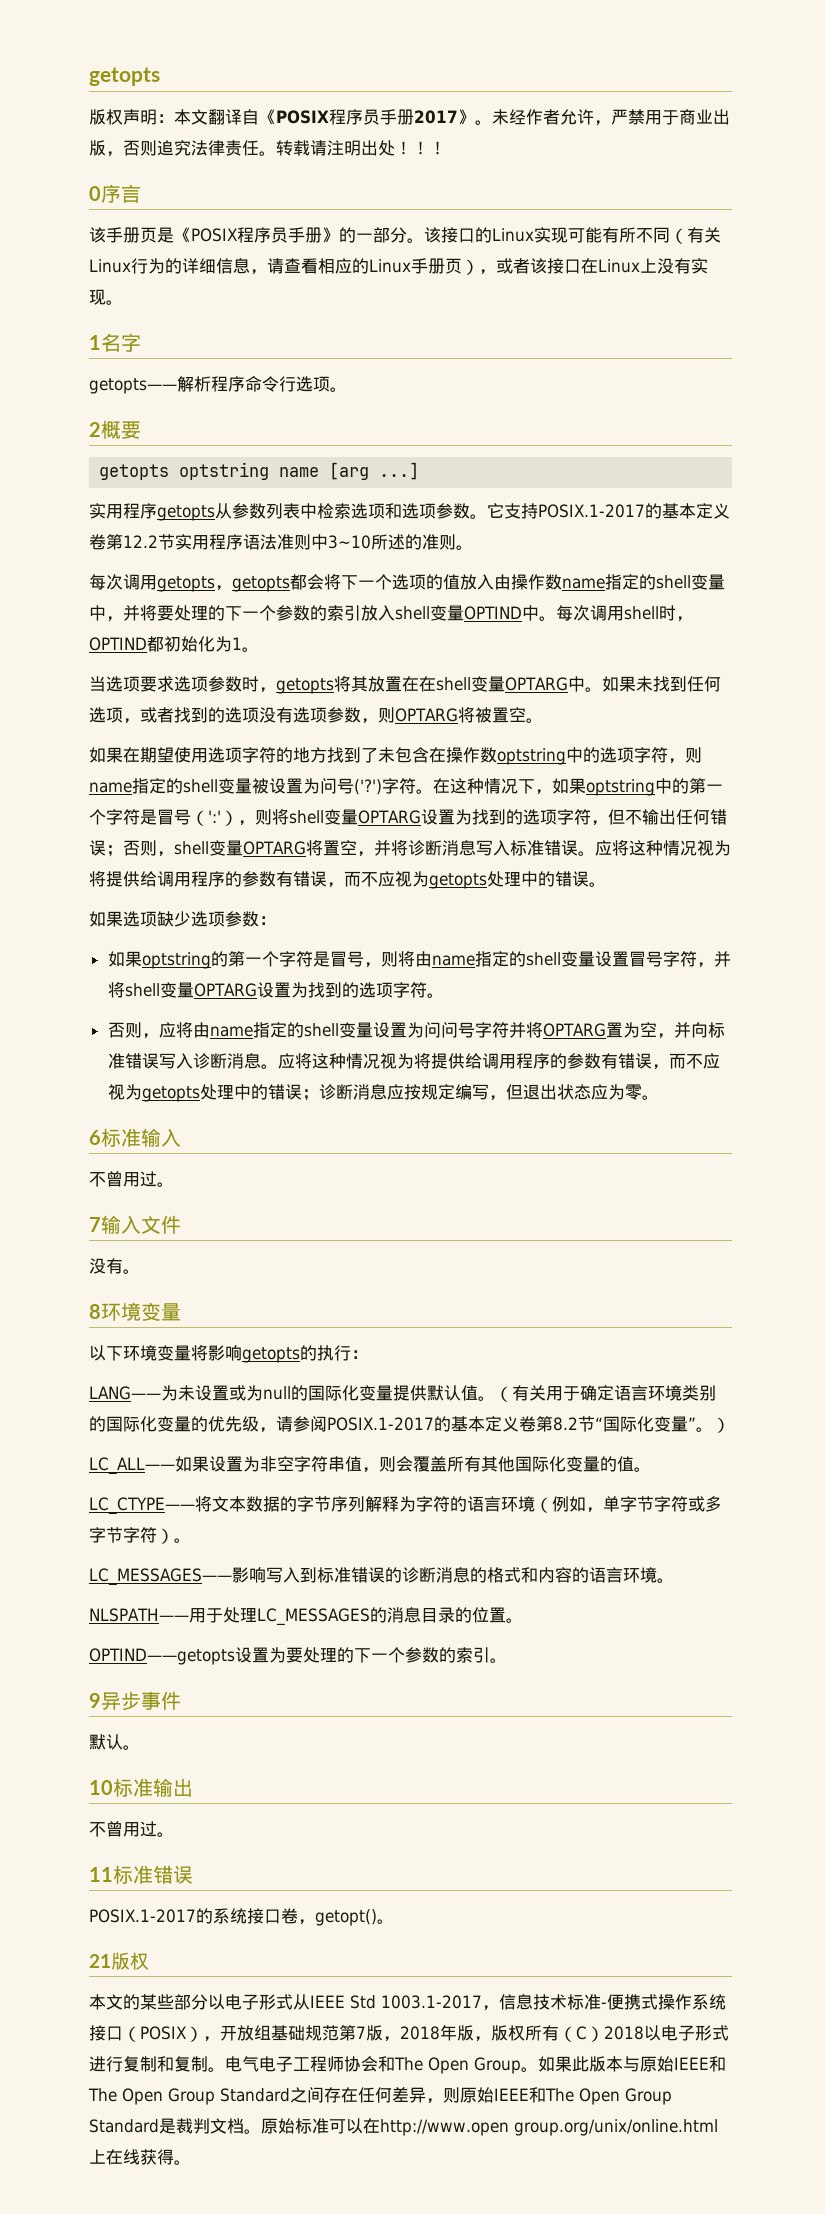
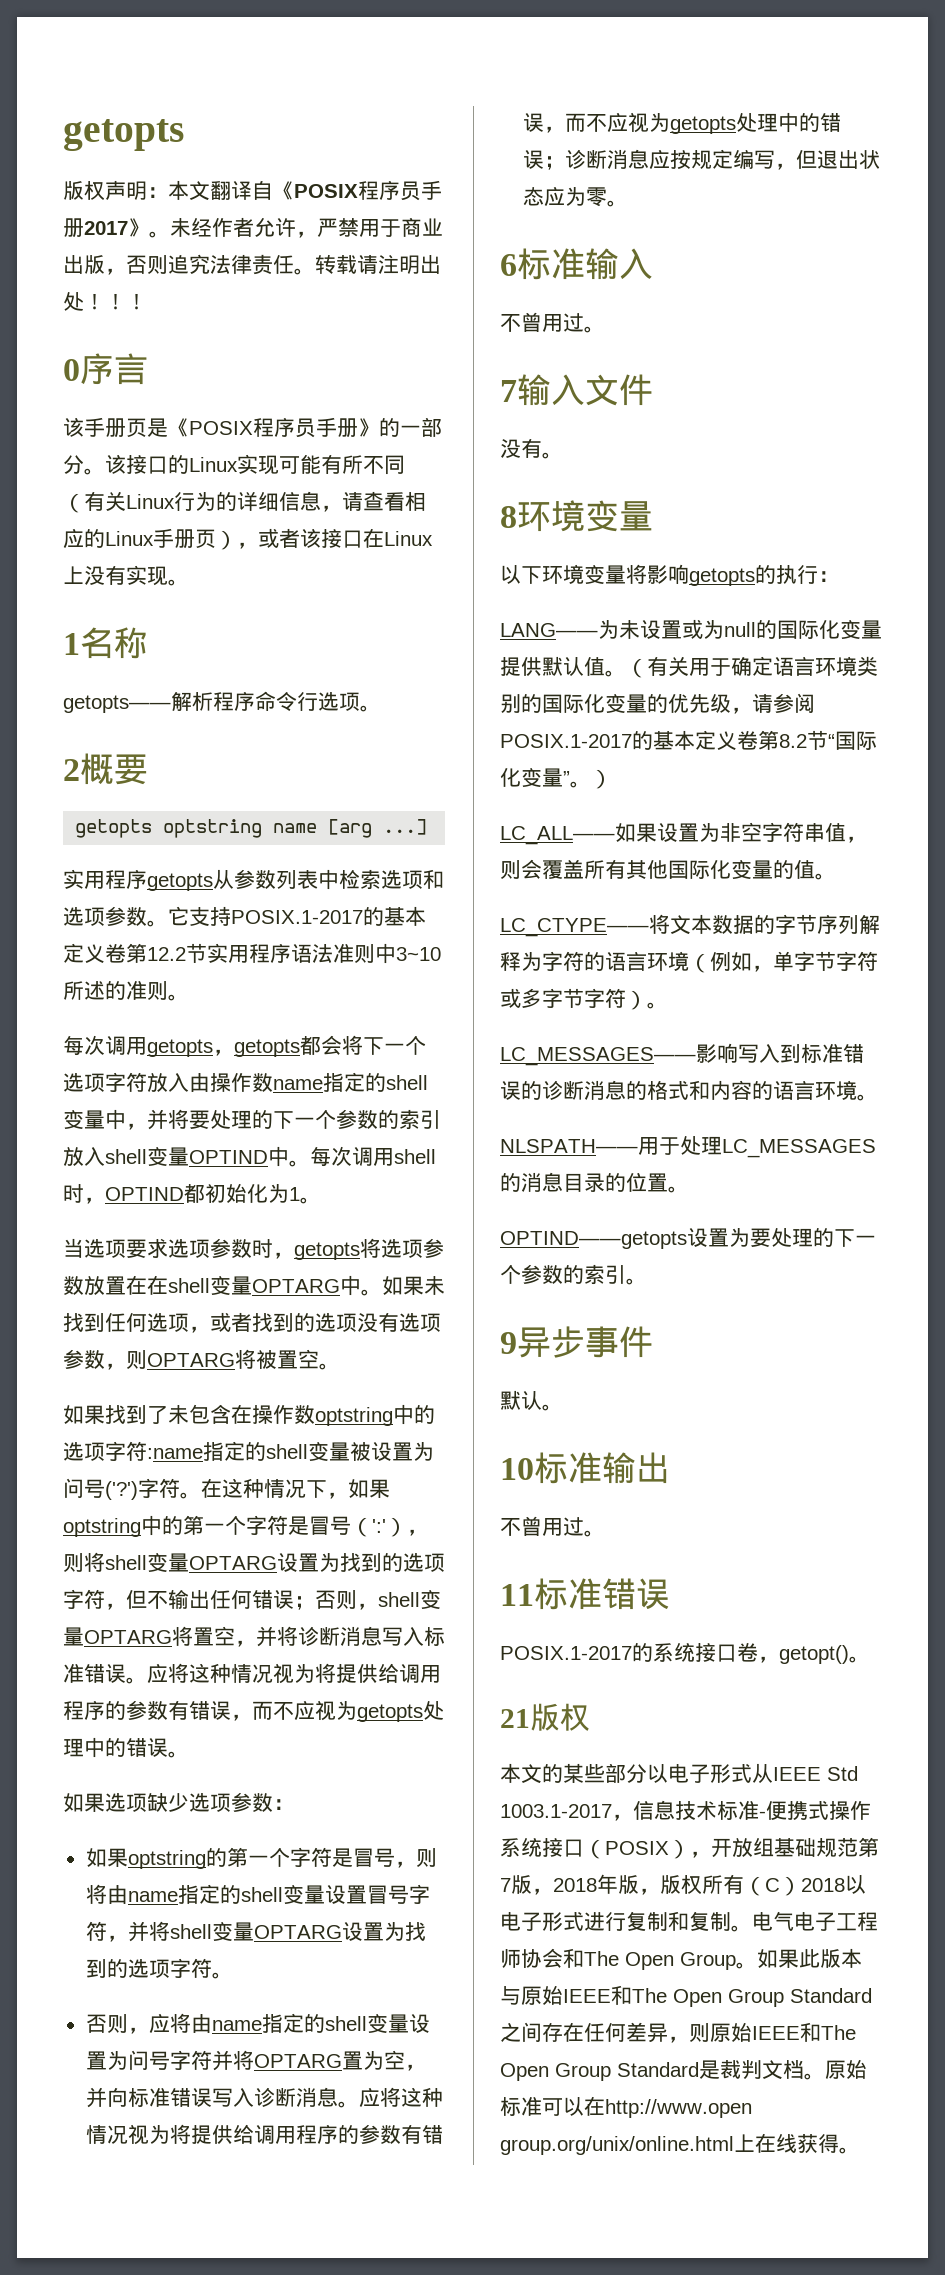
[121,333,141,352] 字 -> [114,627,148,659] 称
[426,574,460,590] 的值 -> [105,1072,147,1092] 字符
[351,676,368,692] 其 -> [381,1238,444,1258] [63,1276,84,1295] 选项参数
[123,747,327,763] 在期望使用选项字符的地方 -> (105, 1414) none
[668,747,702,764] [89,782,132,793] ，则name -> [147,1448,203,1459] :name
[440,1022,458,1038] 问 -> (149, 2060) none

